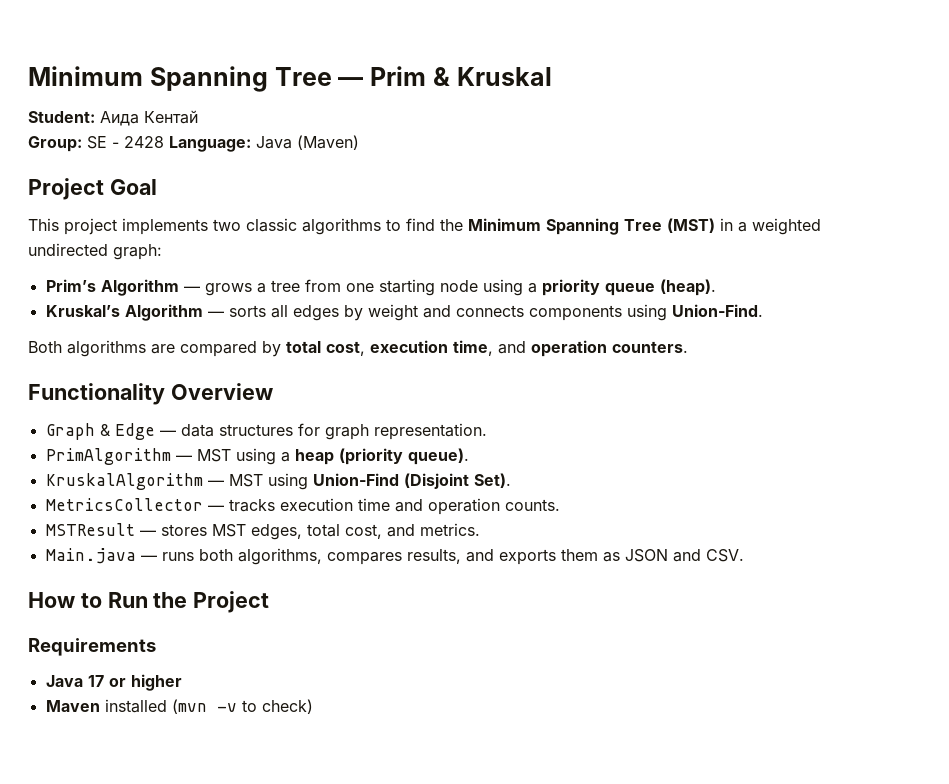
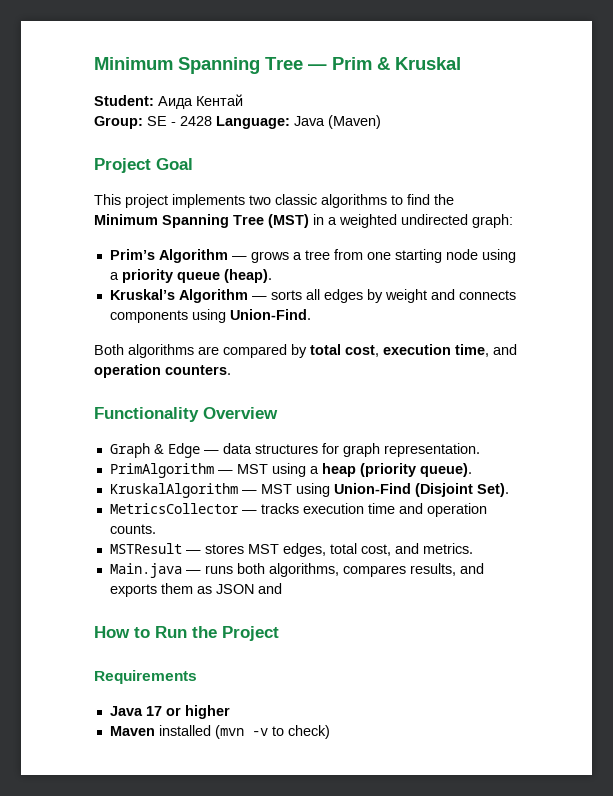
[705,549,744,562] CSV. -> (282, 588) none

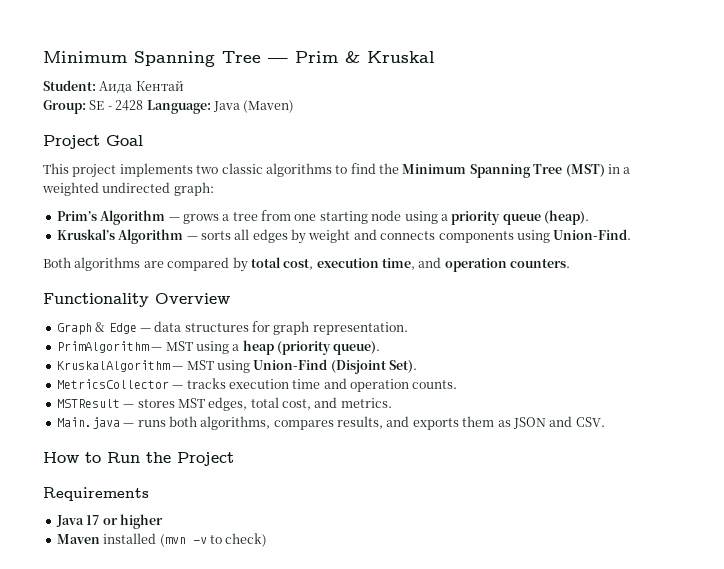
(282, 588) none -> [575,417,605,427] CSV.

